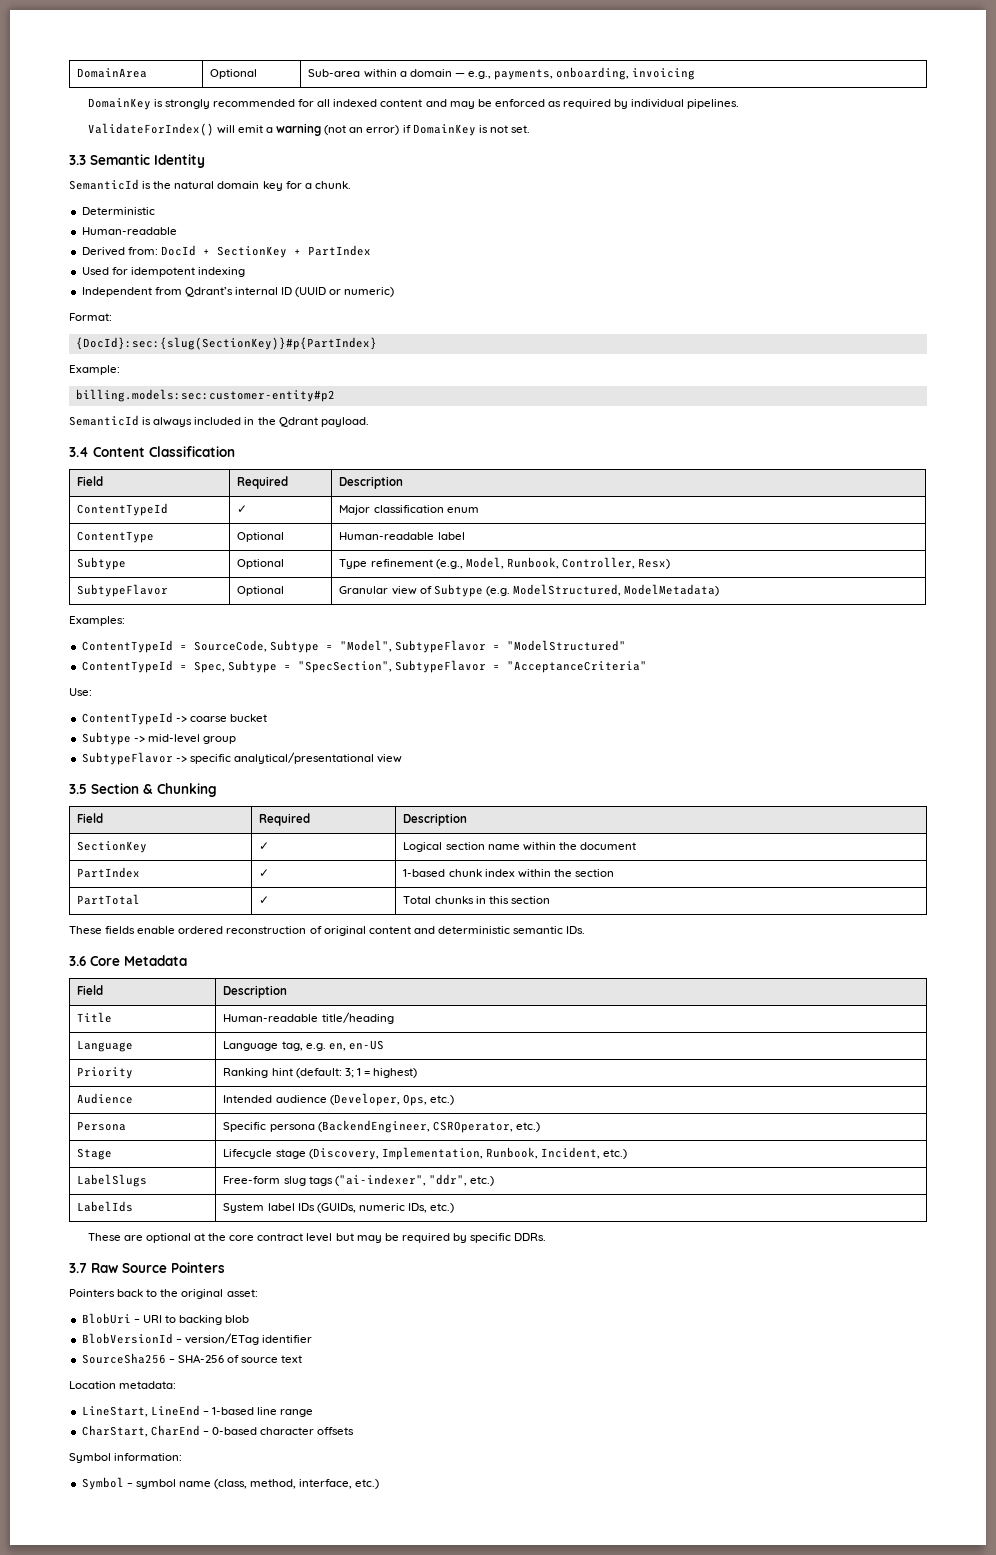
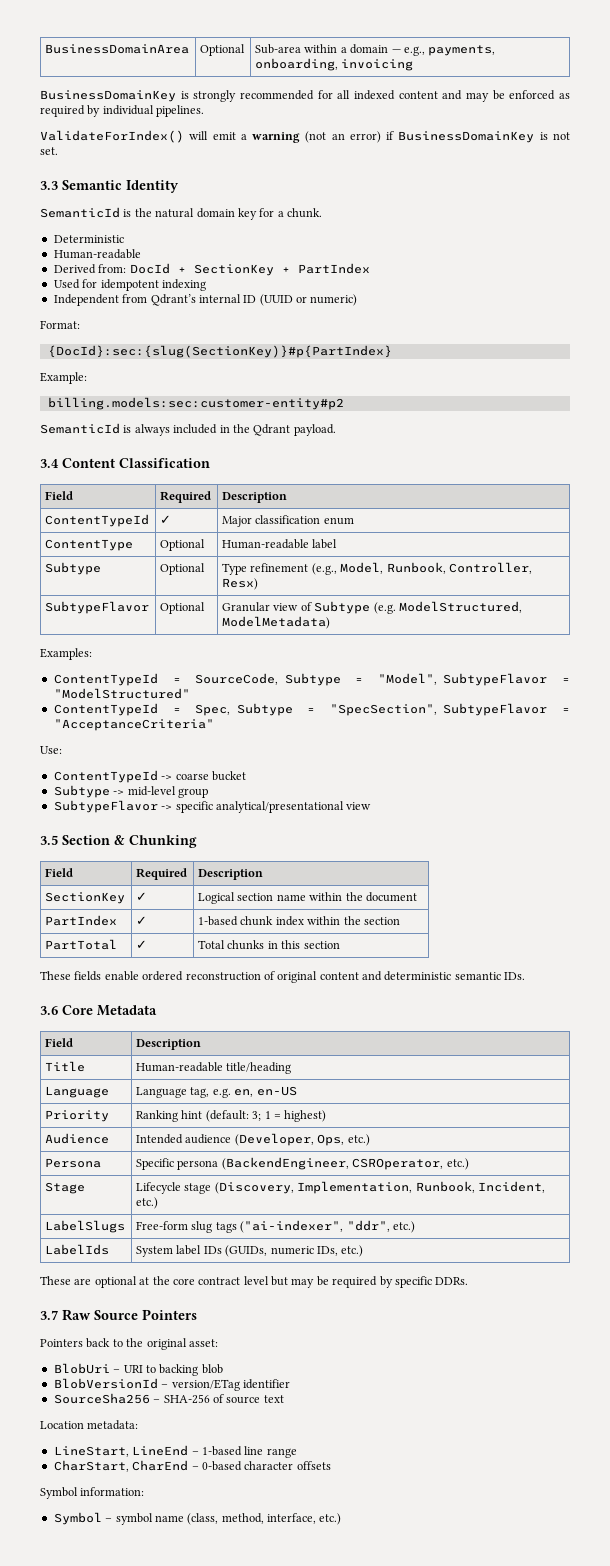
[77,68,148,78] DomainArea -> [45,44,190,54] BusinessDomainArea
[87,98,151,110] DomainKey -> [40,90,176,102] BusinessDomainKey
[412,124,476,136] DomainKey -> [398,131,535,143] BusinessDomainKey

